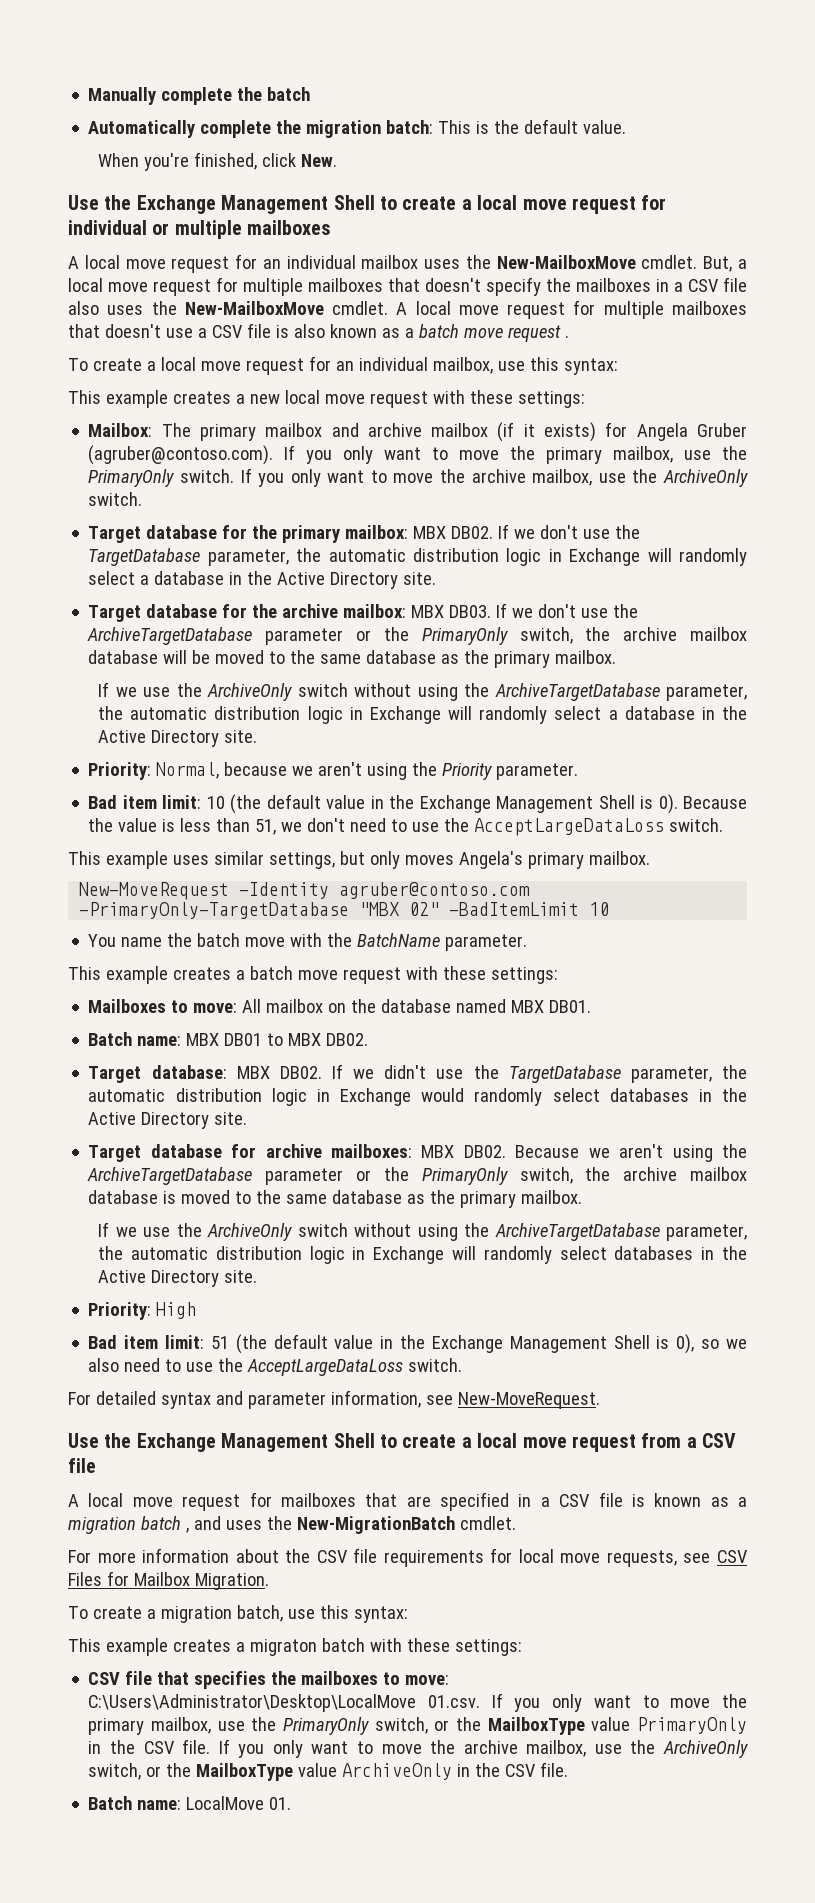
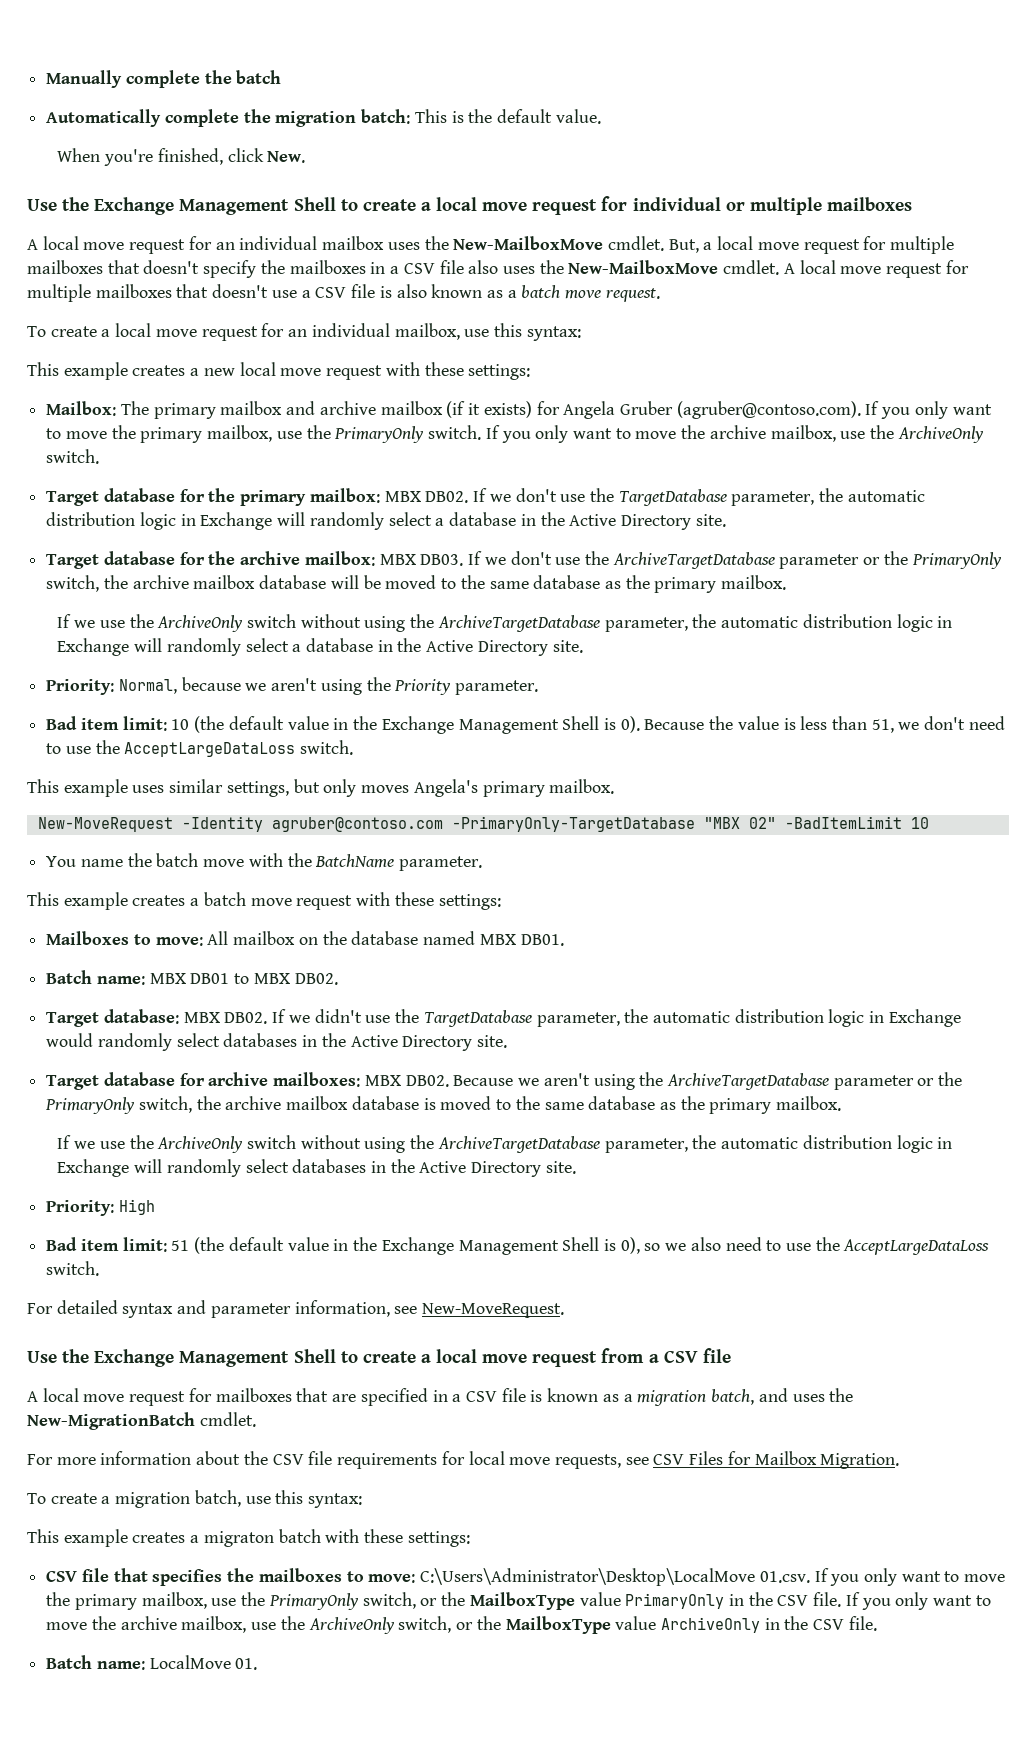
[507,325,569,342] request . -> [605,288,660,302] request.
[140,1516,189,1533] batch , -> [711,1389,755,1405] batch,

